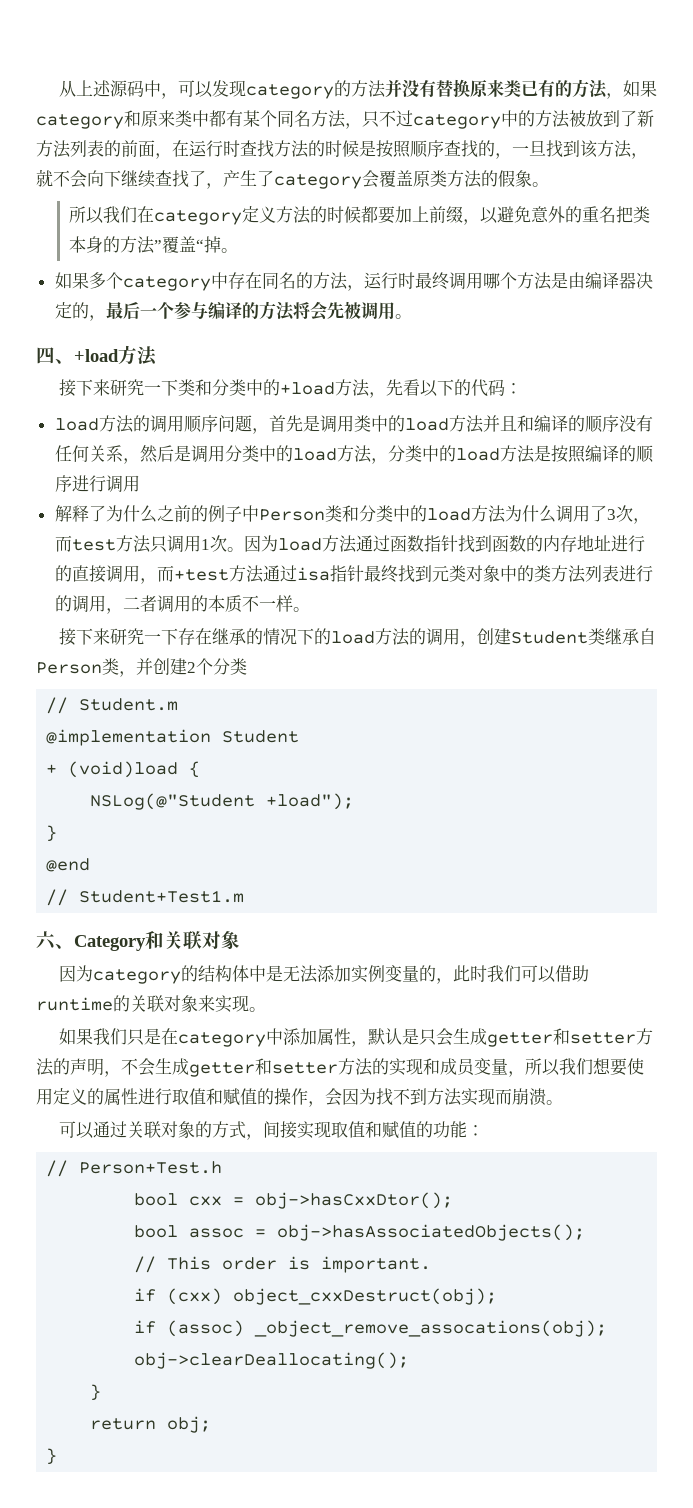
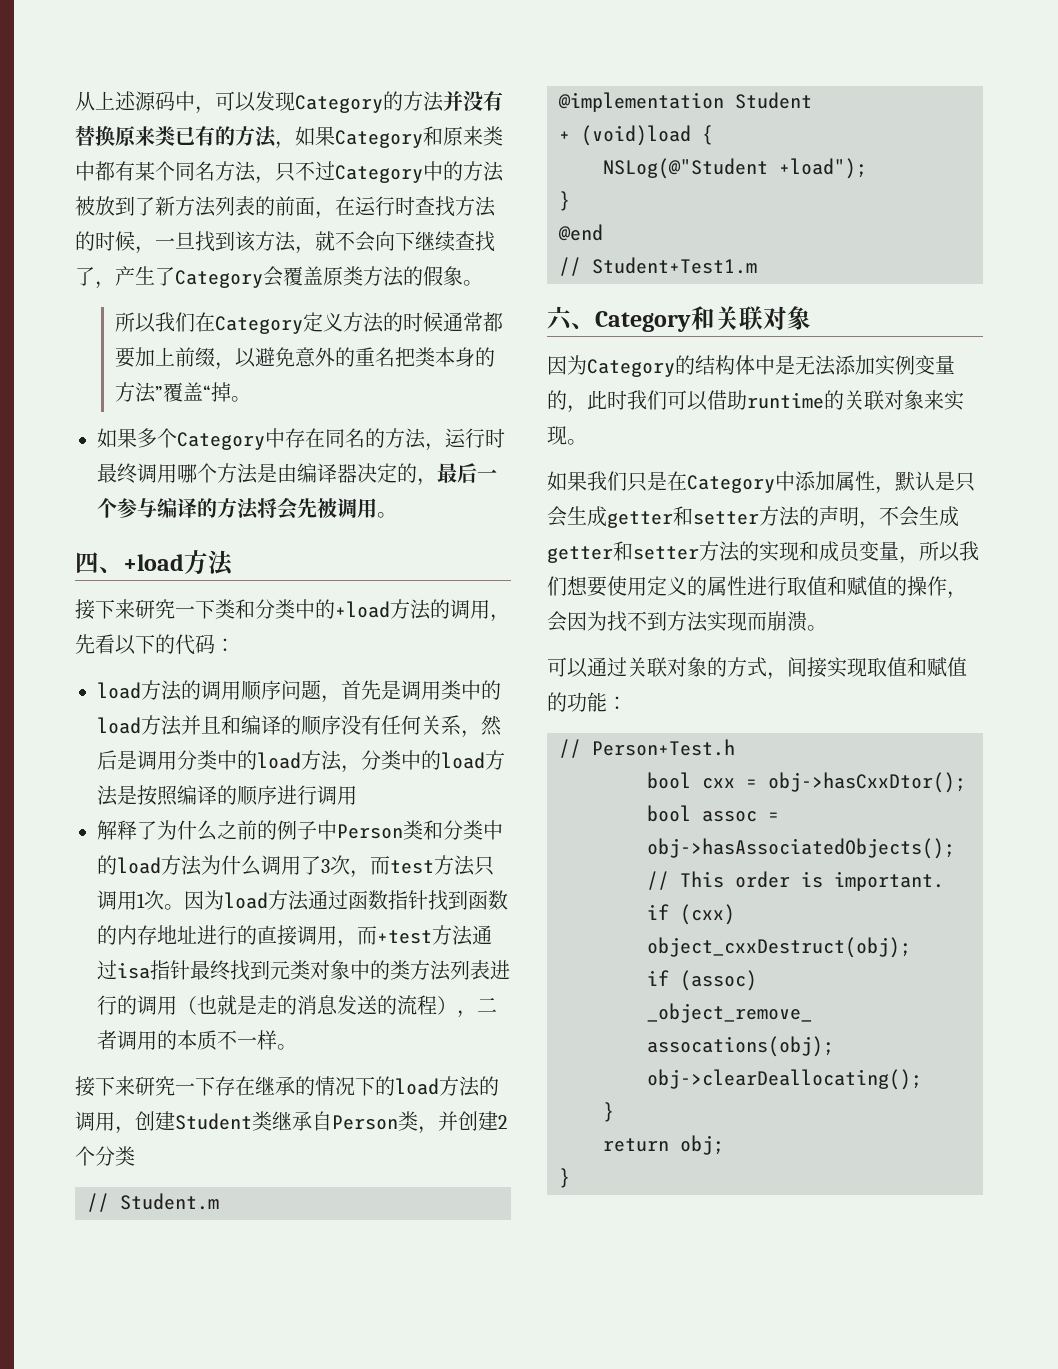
[245,84,334,99] category -> [295,95,383,113] Category
[36,114,124,129] category -> [335,130,423,148] Category
[413,114,501,129] category -> [335,165,423,183] Category
[359,140,495,158] 是按照顺序查找的 -> (135, 241) none
[274,174,362,189] category -> [175,270,263,288] Category
[154,210,243,225] category -> [214,316,303,334] Category
(362, 214) none -> [442,312,483,332] 通常
[122,276,211,291] category -> [177,432,265,450] Category
(370, 388) none -> [430,599,490,619] 的调用
(106, 603) none -> [177,995,457,1015] （也就是走的消息发送的流程）
[92,969,181,984] category -> [587,359,675,377] Category
[177,1032,266,1047] category -> [687,475,775,493] Category

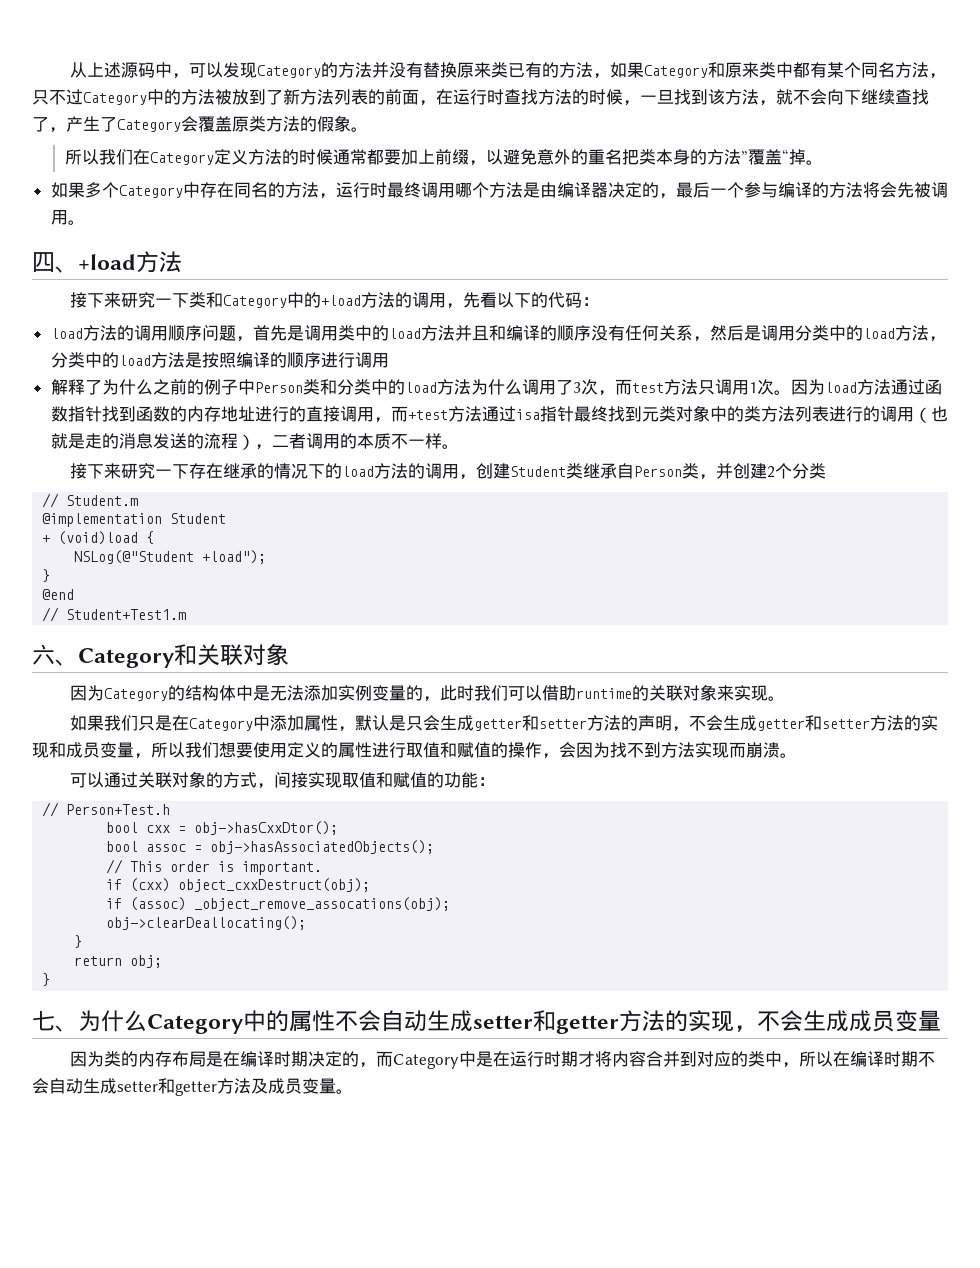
[255,599,295,619] 分类 -> [223,295,288,308] Category
(570, 1178) none -> [32,1010,941,1034] [70,1051,936,1069] [32,1078,353,1096] // 七、为什么Category中的属性不会自动生成setter和getter方法的实现，不会生成成员变量 // 因为类的内存布局是在编译时期决定的，而Category中是在运行时期才将内容合并到对应的类中，所以在编译时期不会自动生成setter和getter方法及成员变量。

